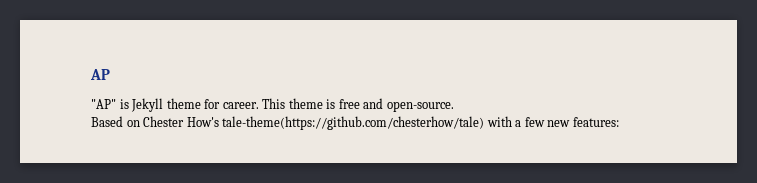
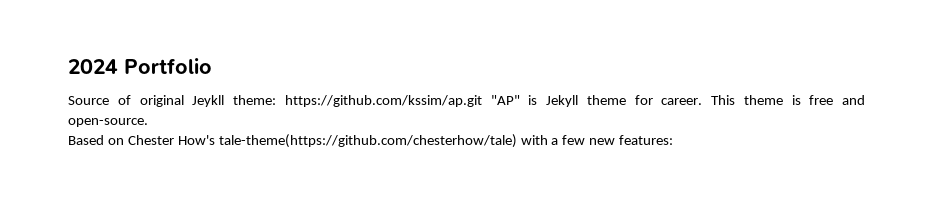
[90,69,110,80] AP // -> [68,58,212,74] [68,95,482,107] 2024 Portfolio // Source of original Jeykll theme: https://github.com/kssim/ap.git

